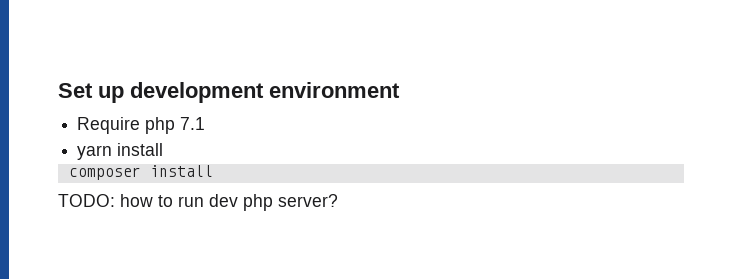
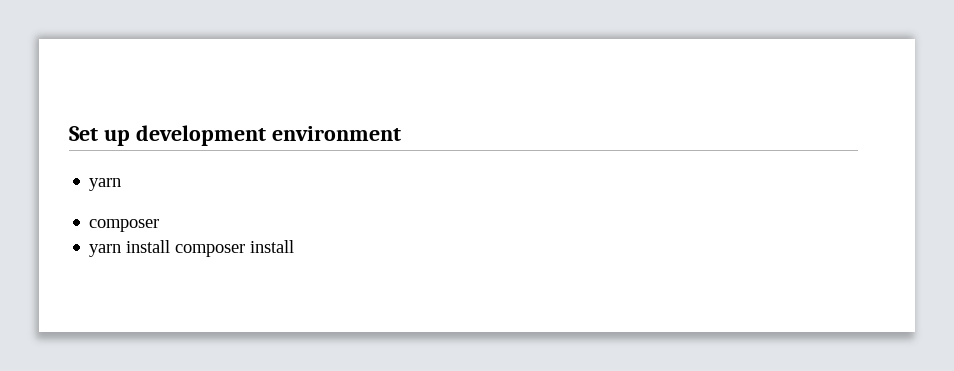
[77,117,206,134] Require php 7.1 -> [89,178,122,191] [89,219,160,232] yarn // composer
(164, 149) // -> (171, 246) none
[58,194,338,211] // TODO: how to run dev php server? -> (295, 246) none

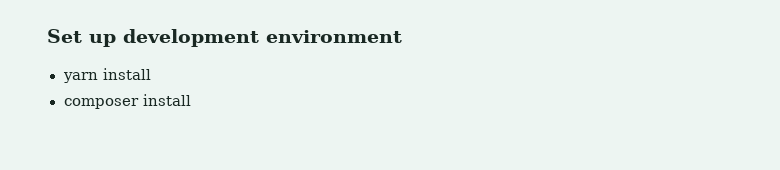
[89,219,160,232] [89,240,246,257] // composer // yarn install composer -> [102,68,151,80] [63,98,139,109] install // composer

